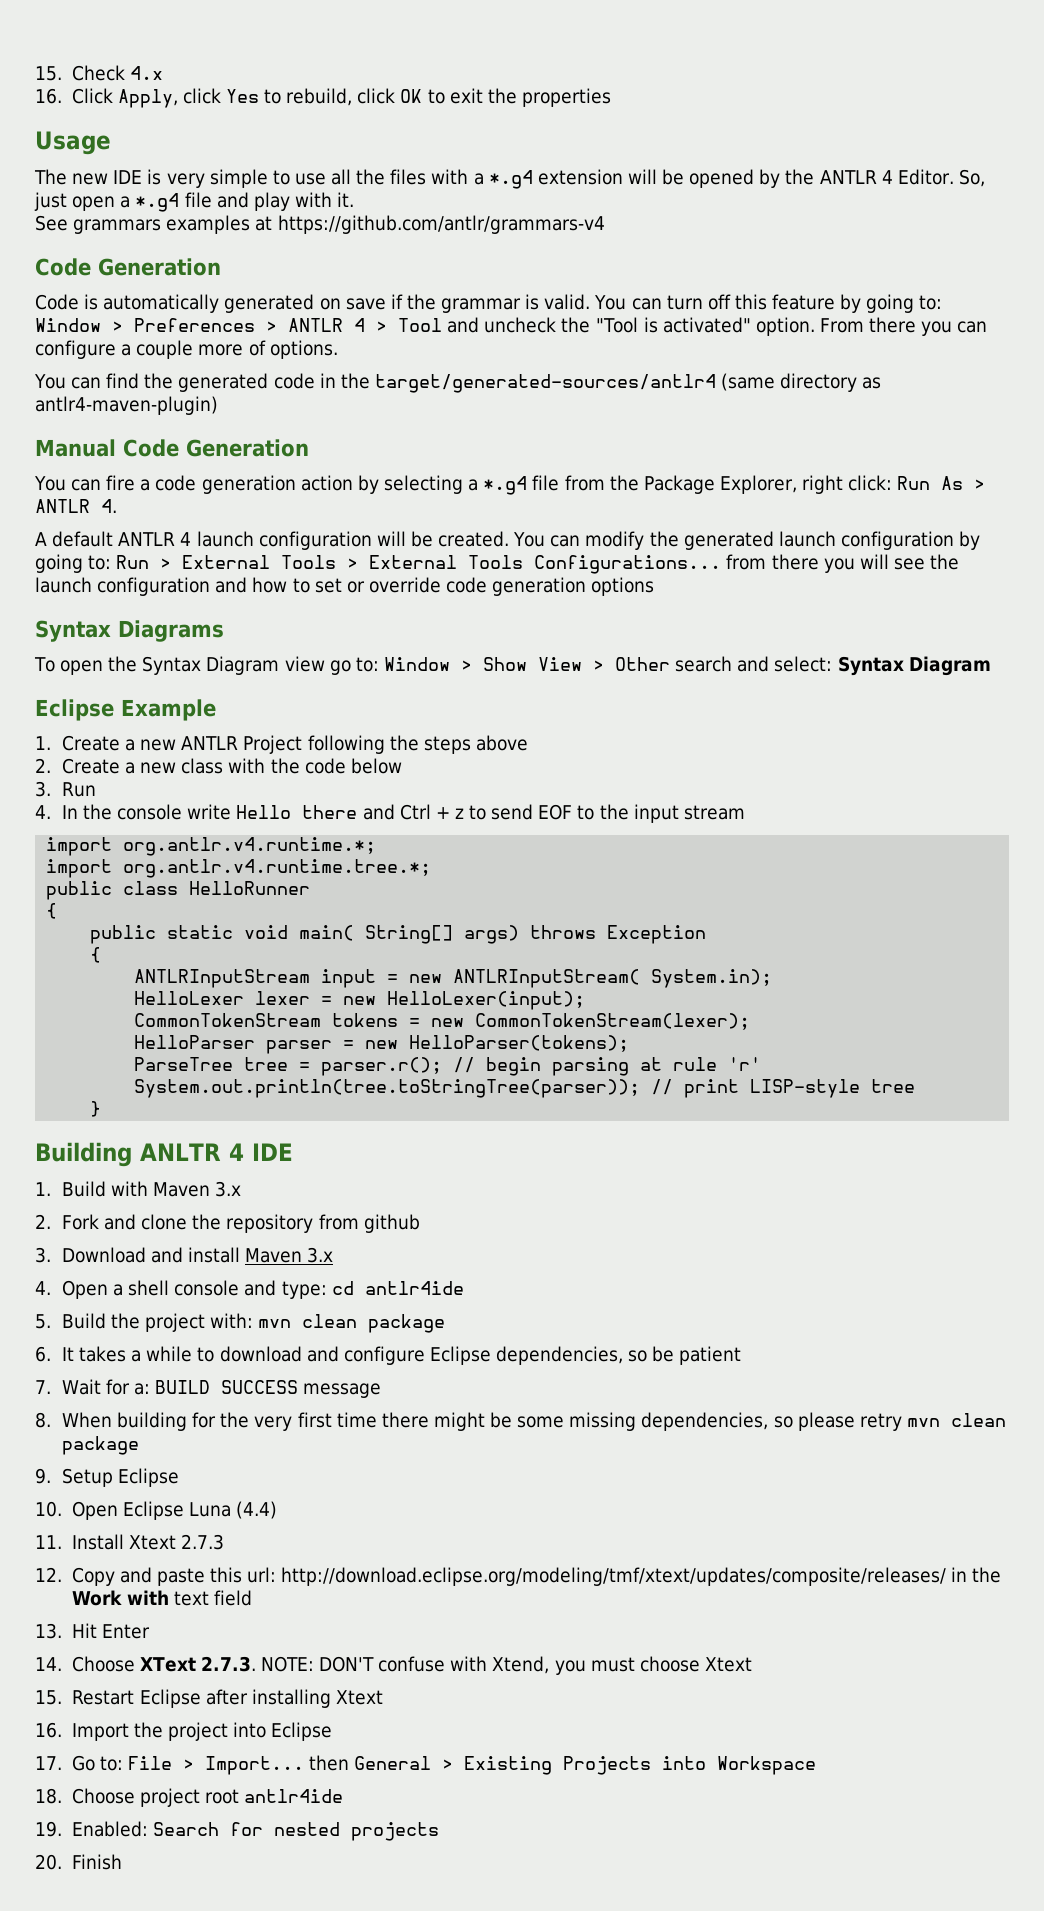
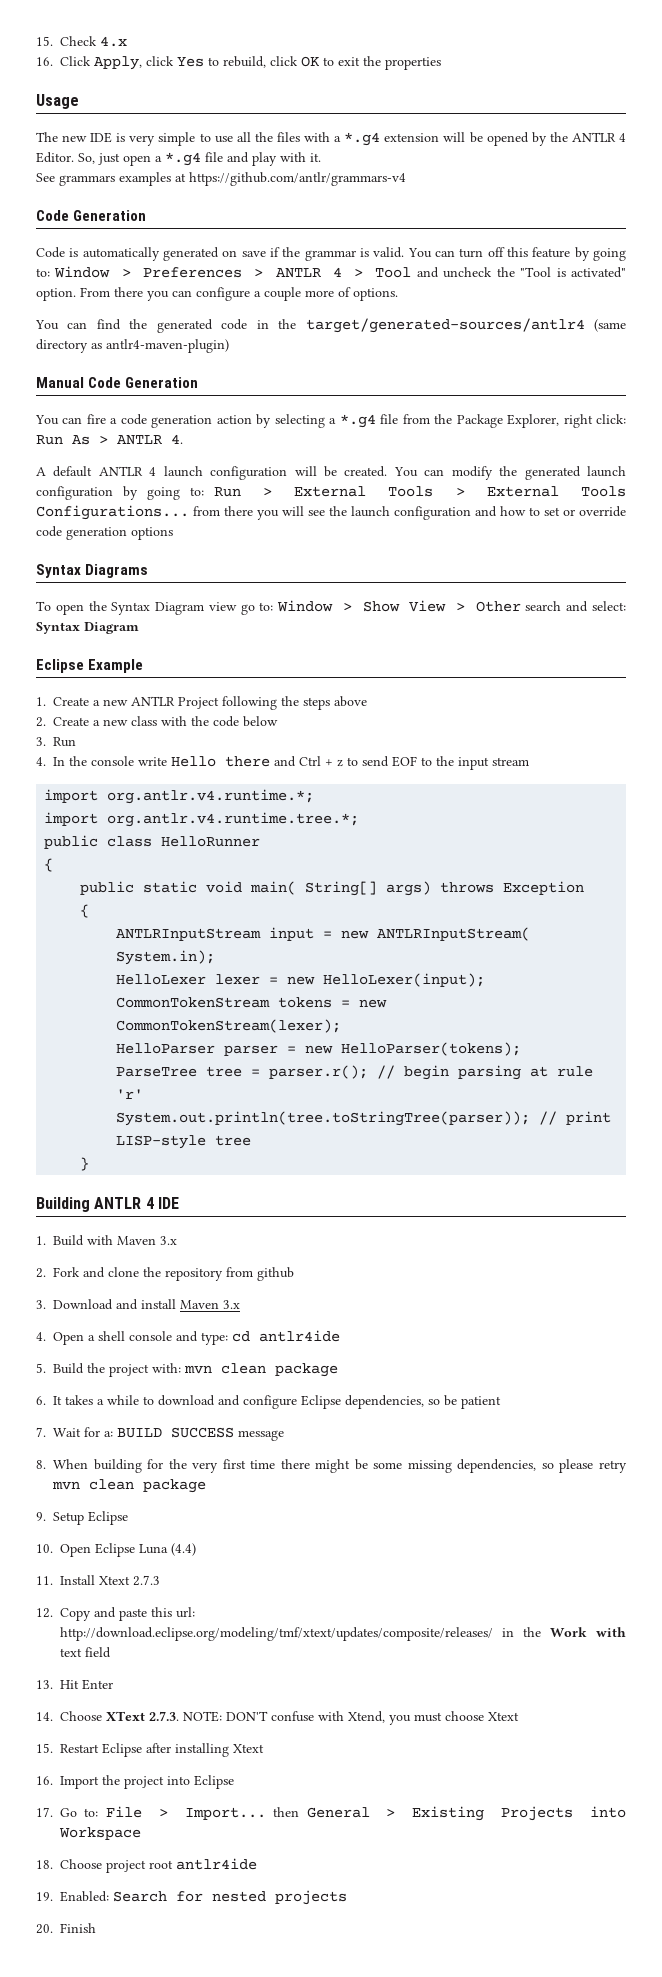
[140,1143,221,1161] ANLTR -> [94,1197,142,1209] ANTLR

